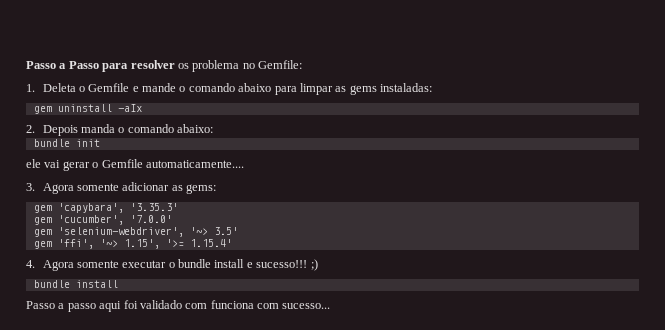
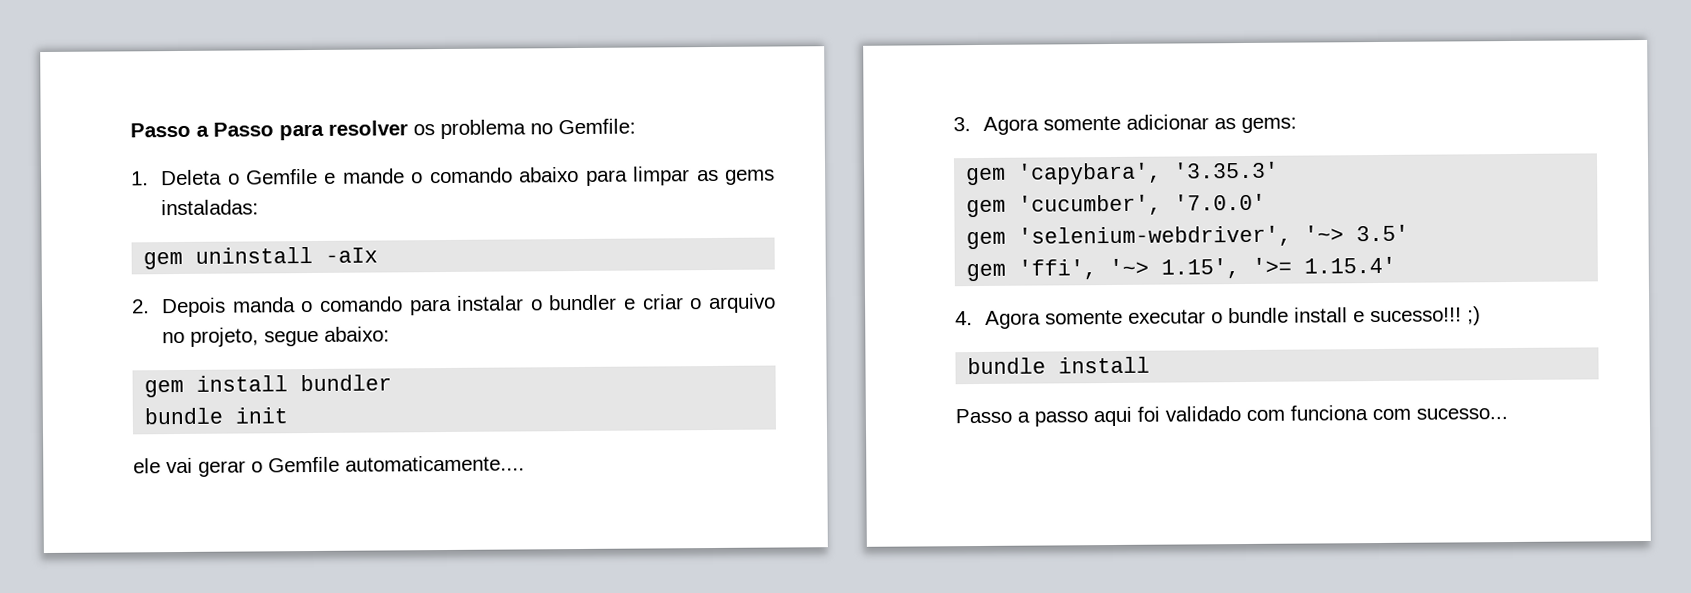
[177,124,214,133] abaixo: -> [409,293,776,316] [162,326,391,347] [144,374,393,398] para instalar o bundler e criar o arquivo no projeto, segue abaixo: // gem install bundler

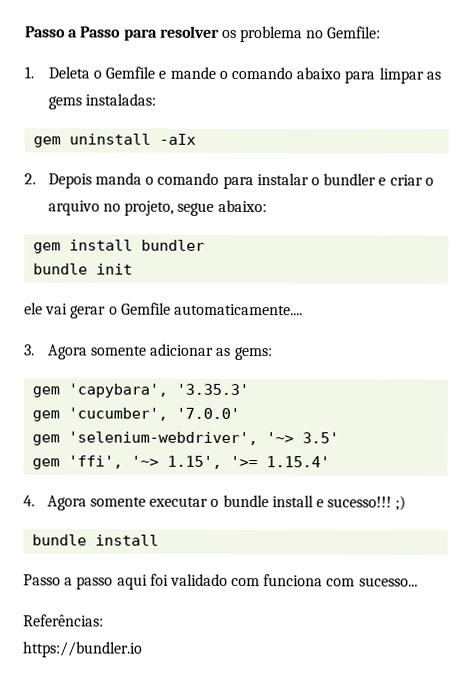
(1508, 414) none -> [23,614,104,627] [22,641,143,658] // Referências: // https://bundler.io

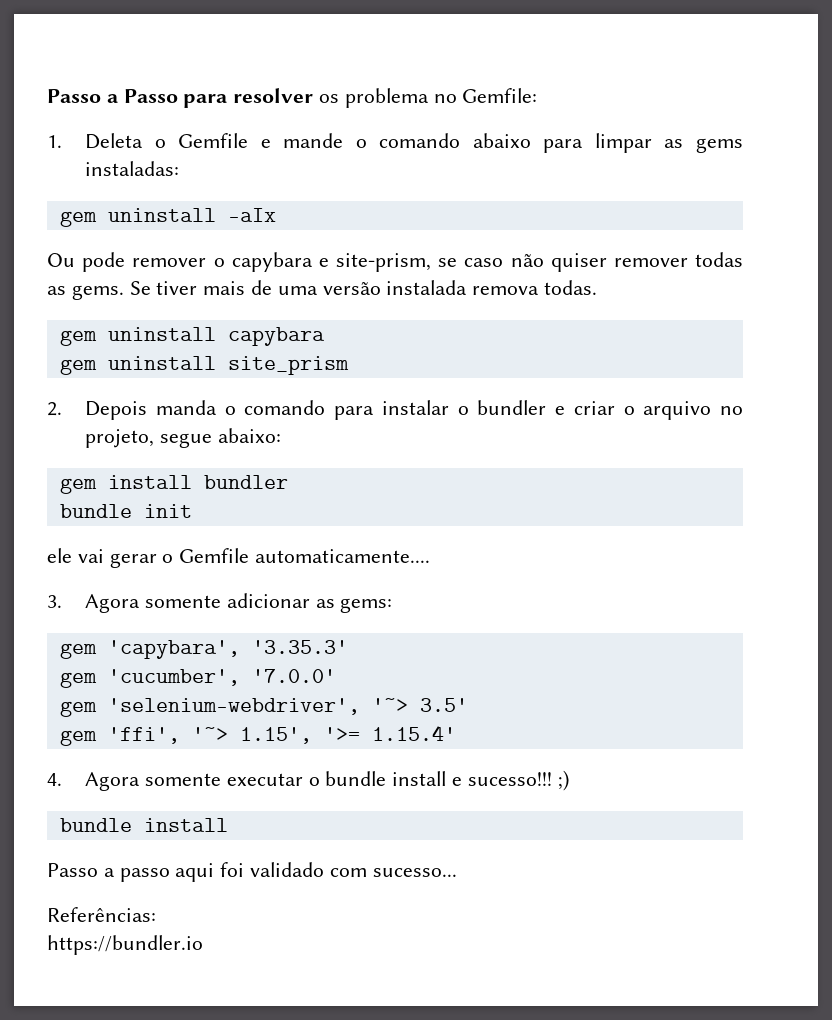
(197, 139) none -> [47,252,743,272] [47,280,598,300] [59,327,325,346] [59,356,349,375] // Ou pode remover o capybara e site-prism, se caso não quiser remover todas as gems. Se tiver mais de uma versão instalada remova todas. // gem uninstall capybara // gem uninstall site_prism
[263,574,356,587] funciona com -> (367, 872) none

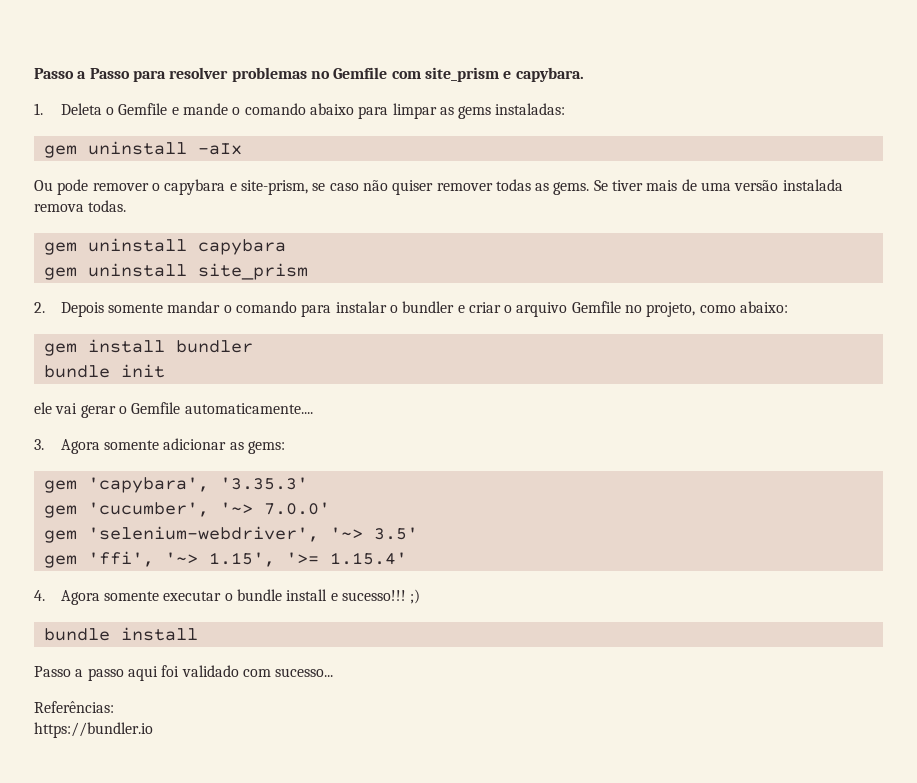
[319,88,538,108] os problema no Gemfile: -> [231,67,584,82] problemas no Gemfile com site_prism e capybara.
[155,400,217,415] manda -> [107,301,221,313] somente mandar
(712, 410) none -> [571,301,621,313] Gemfile
[160,433,213,448] segue -> [699,305,736,313] como
[251,669,336,683] '7.0.0' -> [219,502,330,515] '~> 7.0.0'

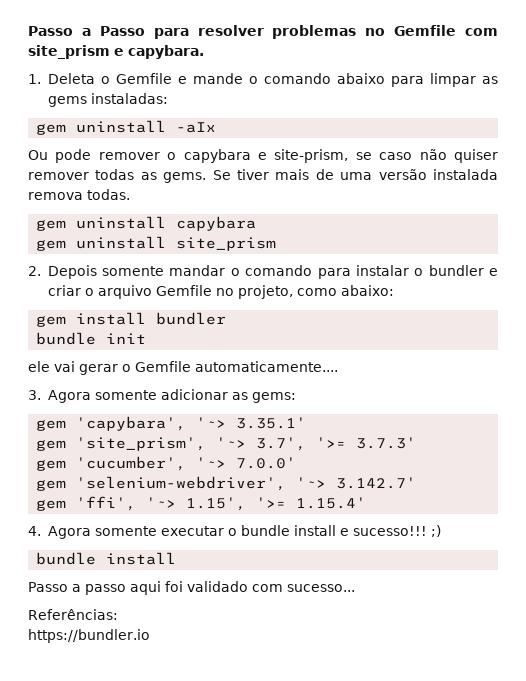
[219,477,308,490] '3.35.3' -> [196,417,307,429] [36,437,417,451] '~> 3.35.1' // gem 'site_prism', '~> 3.7', '>= 3.7.3'
[373,527,418,540] 3.5' -> [336,477,417,489] 3.142.7'

